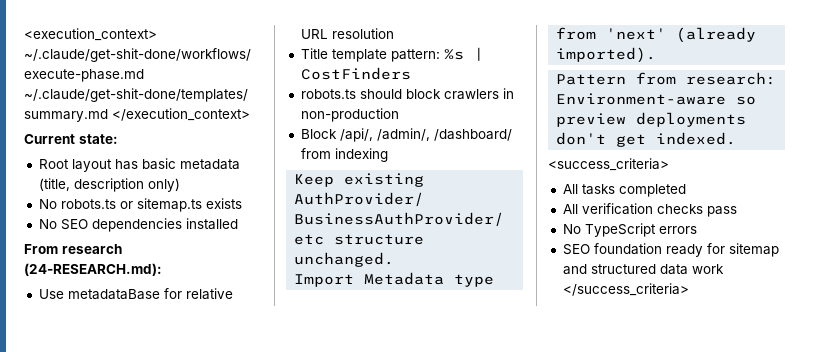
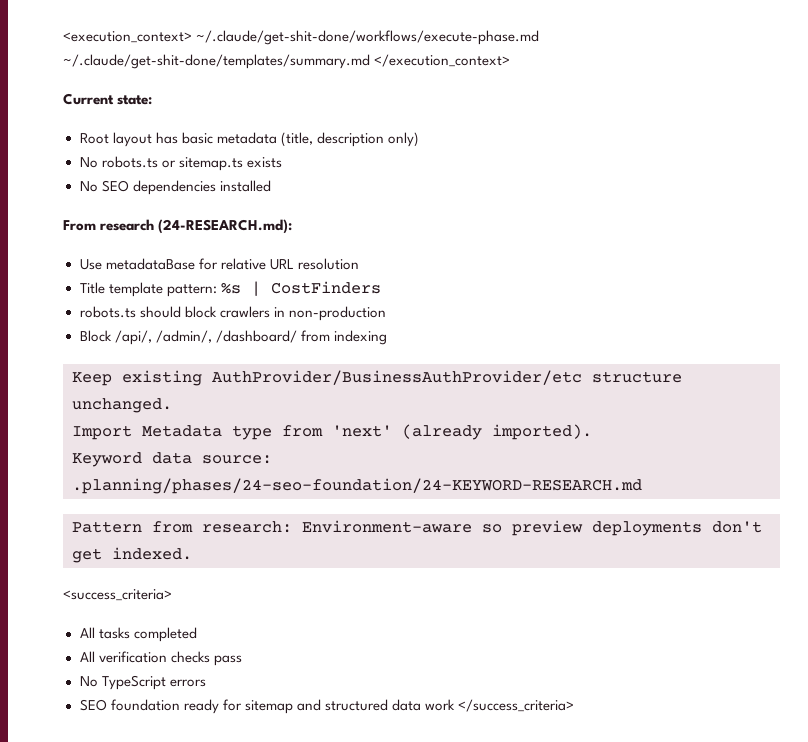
(657, 55) none -> [72,452,272,467] [72,478,642,494] // Keyword data source: .planning/phases/24-seo-foundation/24-KEYWORD-RESEARCH.md

